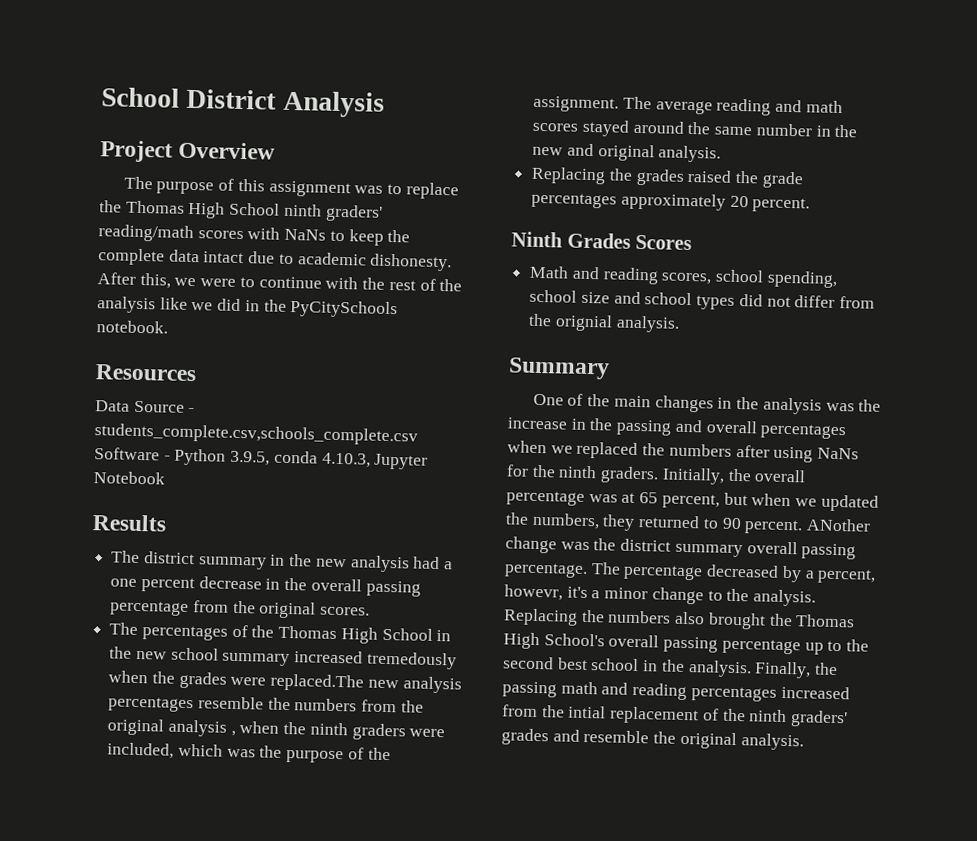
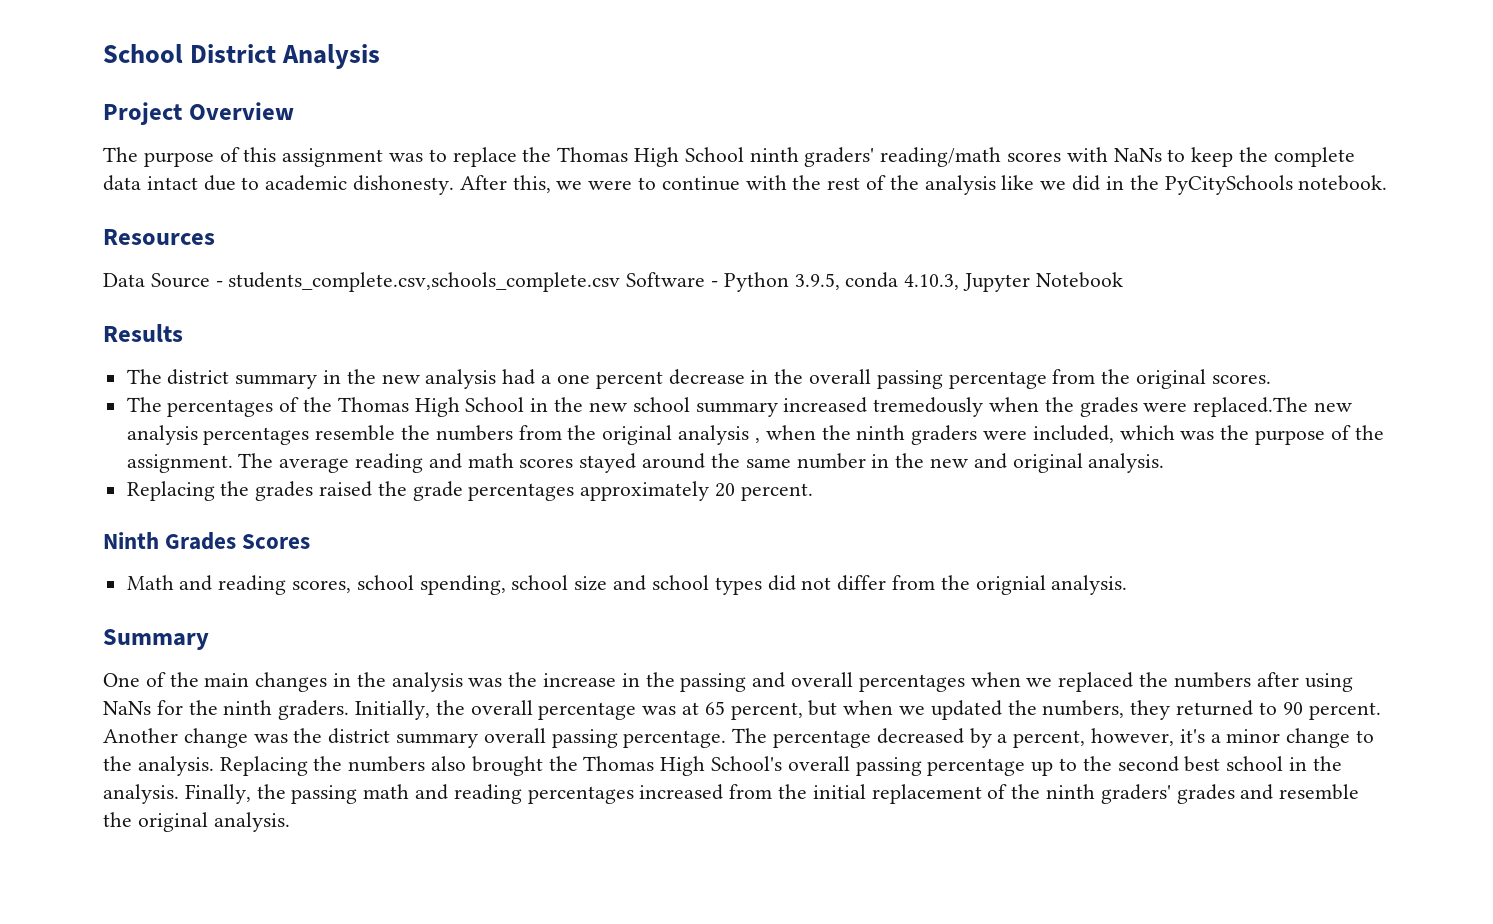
[806,518,872,532] ANother -> [103,728,178,743] Another
[504,584,563,601] howevr, -> [1091,728,1175,746] however,
[568,705,607,719] intial -> [812,784,866,799] initial

